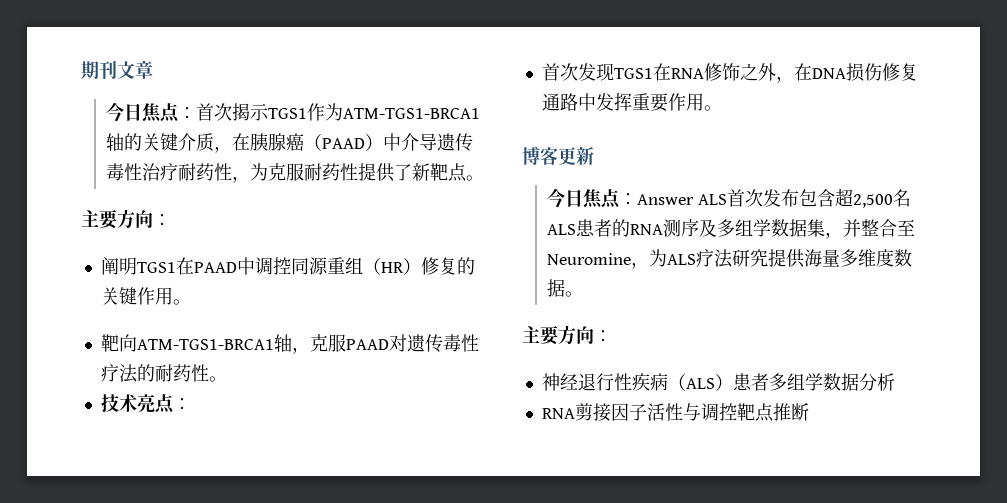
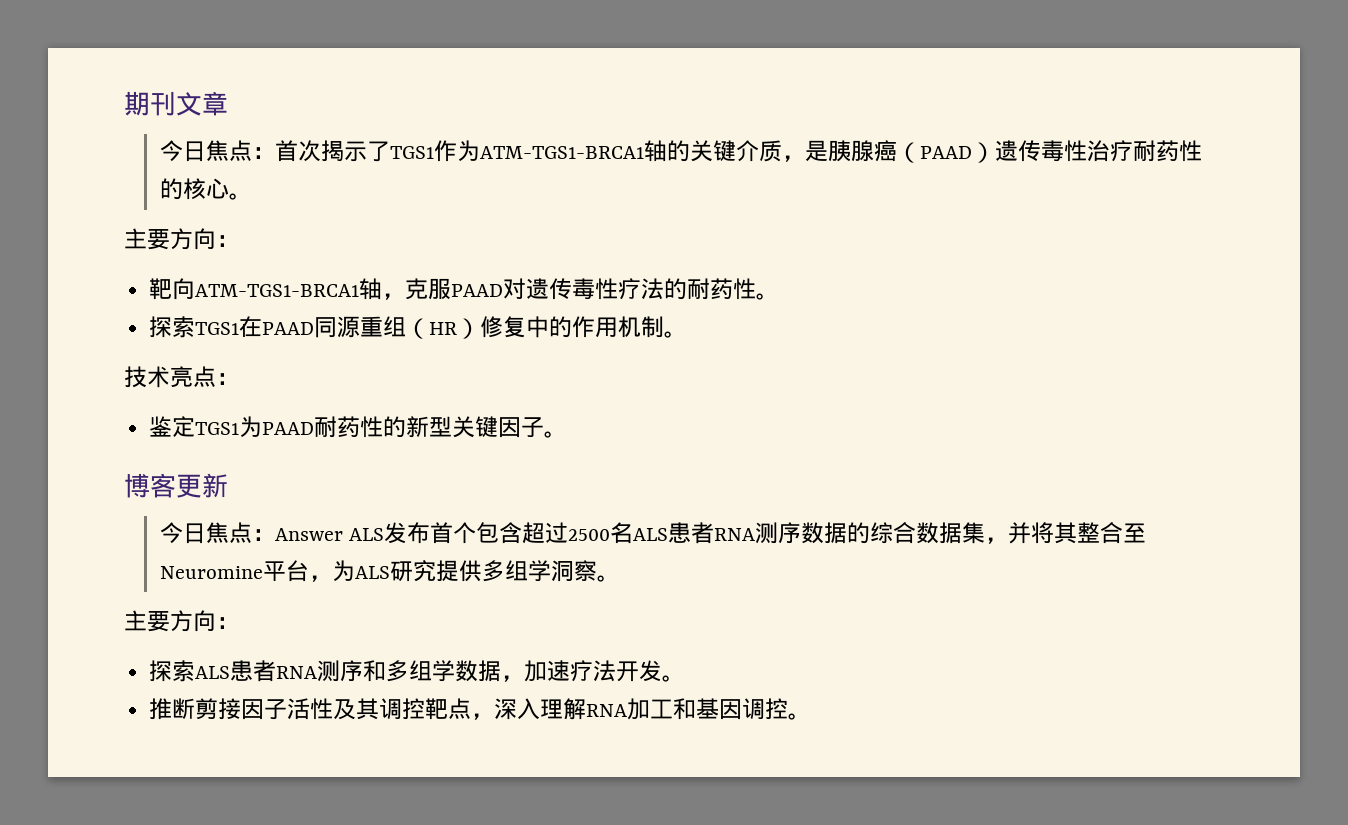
(270, 112) none -> [367,141,391,162] 了
[232,133,251,151] 在 -> [805,140,829,162] 是
[383,133,438,151] 中介导 -> (996, 152) none
[232,163,485,183] [81,209,171,229] [100,257,475,275] [100,287,191,305] ，为克服耐药性提供了新靶点。 // 主要方向： // 阐明TGS1在PAAD中调控同源重组（HR）修复的关键作用。 -> [160,178,253,200] [124,228,239,250] 的核心。 // 主要方向：
[100,394,191,414] [541,63,918,83] [541,92,704,112] 技术亮点： // 首次发现TGS1在RNA修饰之外，在DNA损伤修复通路中发挥重要作用 -> [149,316,688,339] [124,366,239,388] [149,416,545,438] 探索TGS1在PAAD同源重组（HR）修复中的作用机制。 // 技术亮点： // 鉴定TGS1为PAAD耐药性的新型关键因子
[727,188,894,208] 首次发布包含超2,500 -> [384,522,611,544] 发布首个包含超过2500
[612,219,772,237] 的RNA测序及多组学 -> [714,522,917,544] RNA测序数据的综合
(862, 228) none -> [1031,522,1078,544] 将其
(632, 259) none -> [263,560,310,582] 平台
[696,249,734,268] 疗法 -> (391, 572) none
[804,249,913,267] [547,279,584,297] [522,325,612,345] [541,373,895,391] [541,408,575,419] 海量多维度数据。 // 主要方向： // 神经退行性疾病（ALS）患者多组学数据分析 // RNA -> [482,560,621,582] [124,610,239,632] [149,660,686,682] [149,698,196,720] 多组学洞察。 // 主要方向： // 探索ALS患者RNA测序和多组学数据，加速疗法开发。 // 推断
[682,403,701,421] 与 -> [333,698,380,720] 及其
[772,403,809,421] 推断 -> [471,698,812,720] ，深入理解RNA加工和基因调控。

